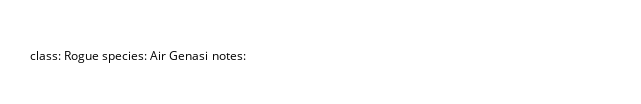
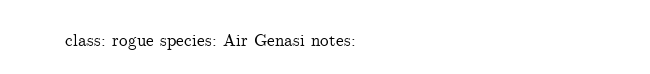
[64,51,100,63] Rogue -> [112,37,154,50] rogue

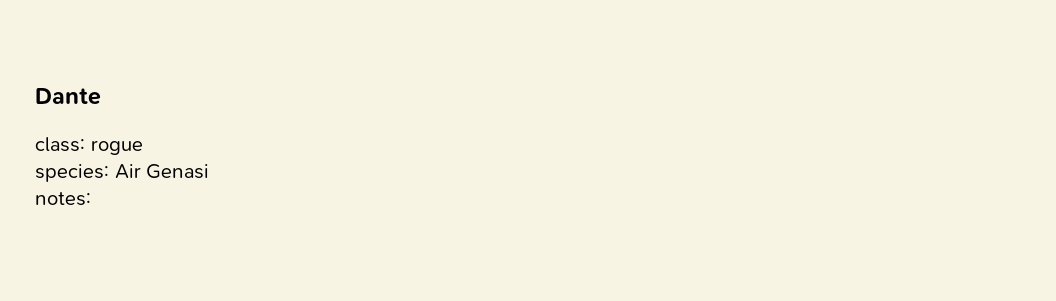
(65, 40) none -> [35,88,101,105] Dante //
(154, 43) none -> (143, 147) //
(305, 40) none -> (210, 171) //

